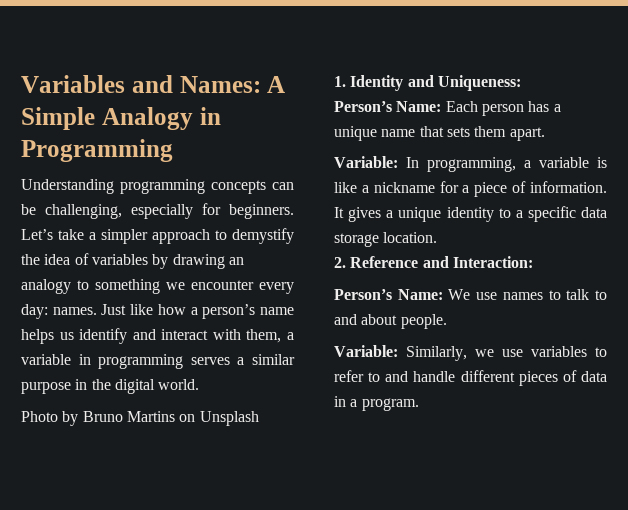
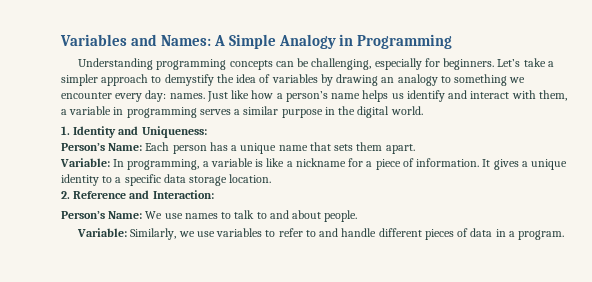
[21,411,259,426] // Photo by Bruno Martins on Unsplash -> (423, 110) none

